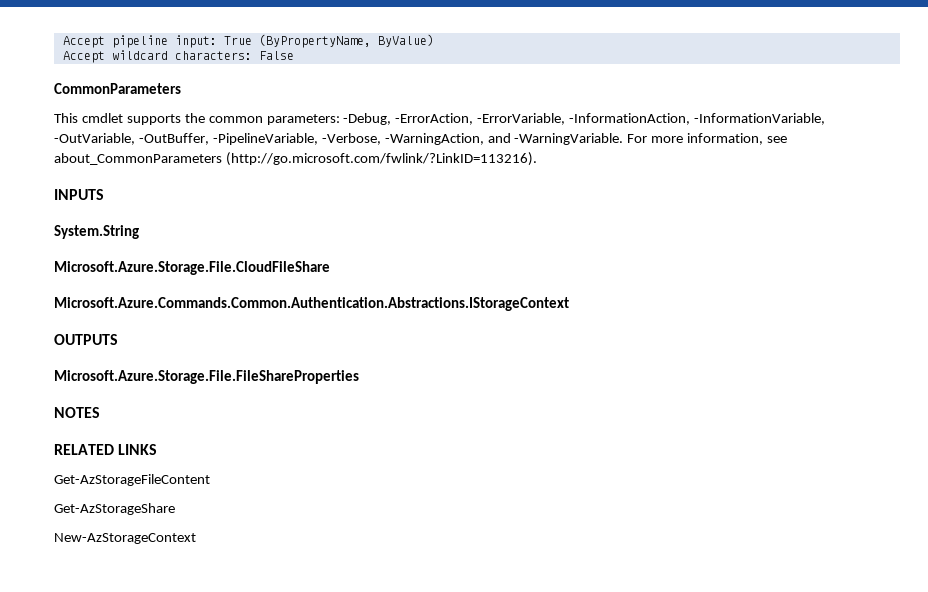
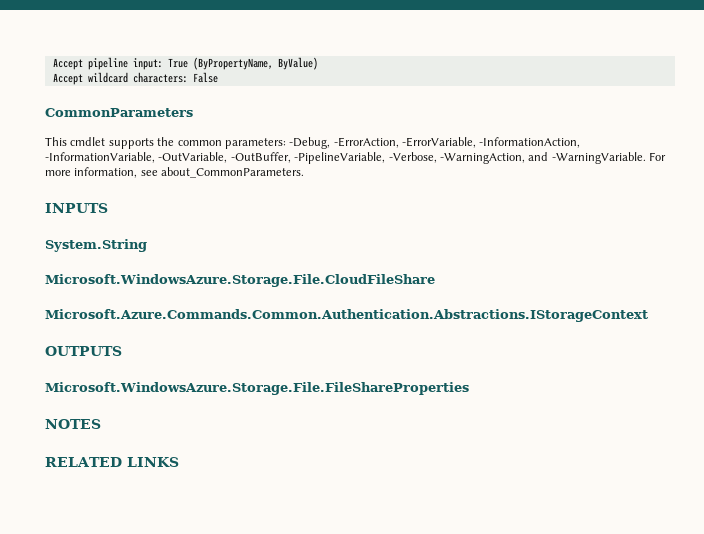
[54,152,537,166] about_CommonParameters (http://go.microsoft.com/fwlink/?LinkID=113216). -> [161,167,305,178] about_CommonParameters.
[54,261,330,275] Microsoft.Azure.Storage.File.CloudFileShare -> [45,274,435,287] Microsoft.WindowsAzure.Storage.File.CloudFileShare
[54,370,359,384] Microsoft.Azure.Storage.File.FileShareProperties -> [45,382,469,395] Microsoft.WindowsAzure.Storage.File.FileShareProperties
[54,474,210,486] [54,503,175,515] [54,533,196,544] // Get-AzStorageFileContent // Get-AzStorageShare // New-AzStorageContext -> (179, 462) none

